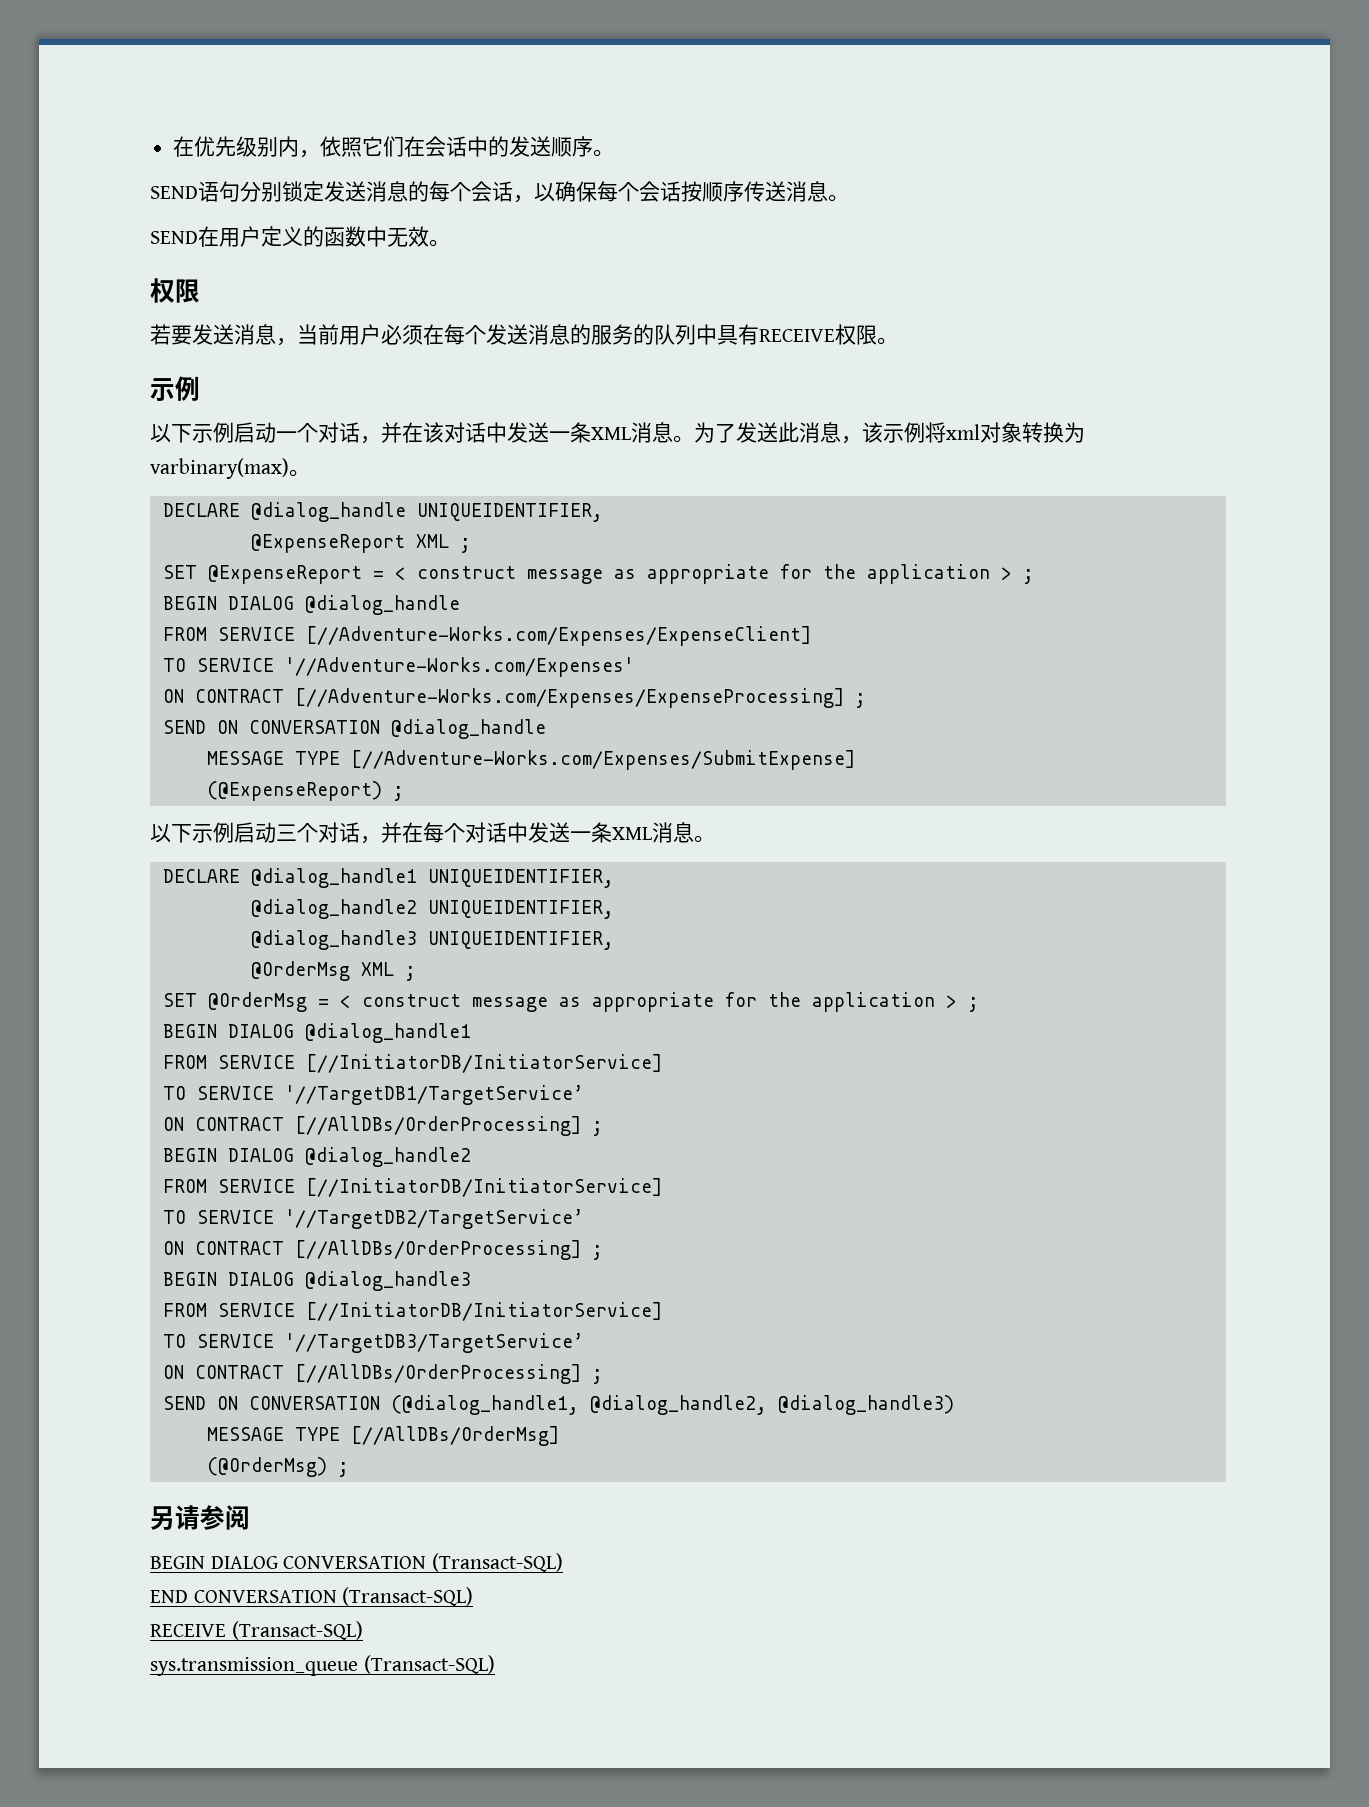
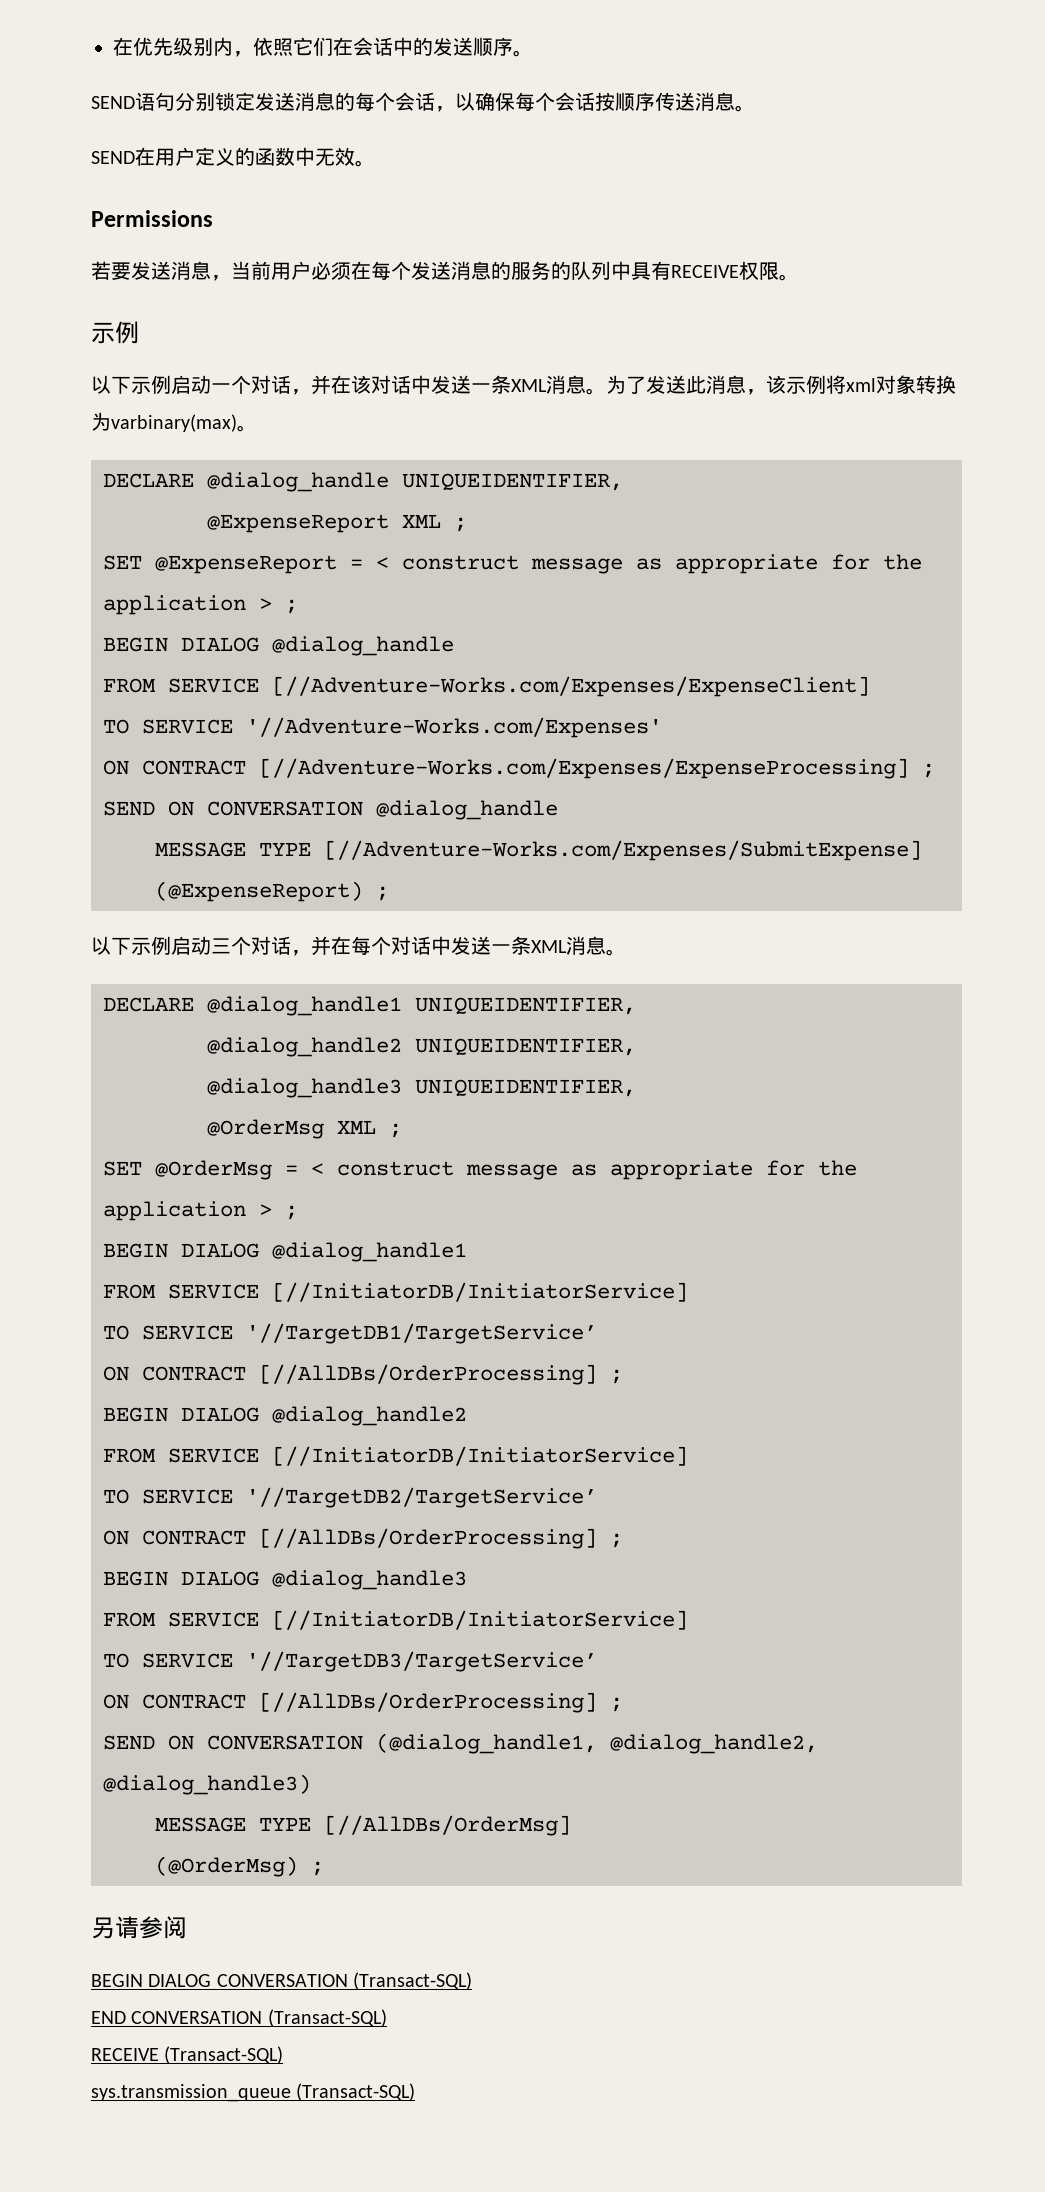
[150,278,200,303] 权限 -> [91,210,213,227] Permissions

